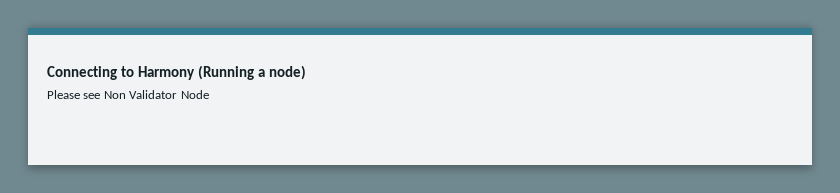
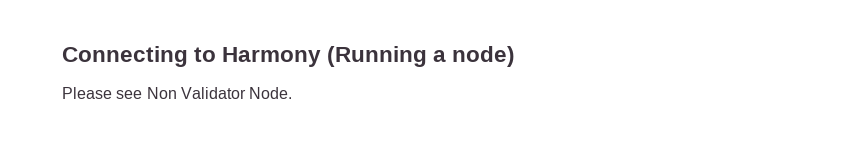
[180,90,209,99] Node -> [249,87,293,99] Node.

